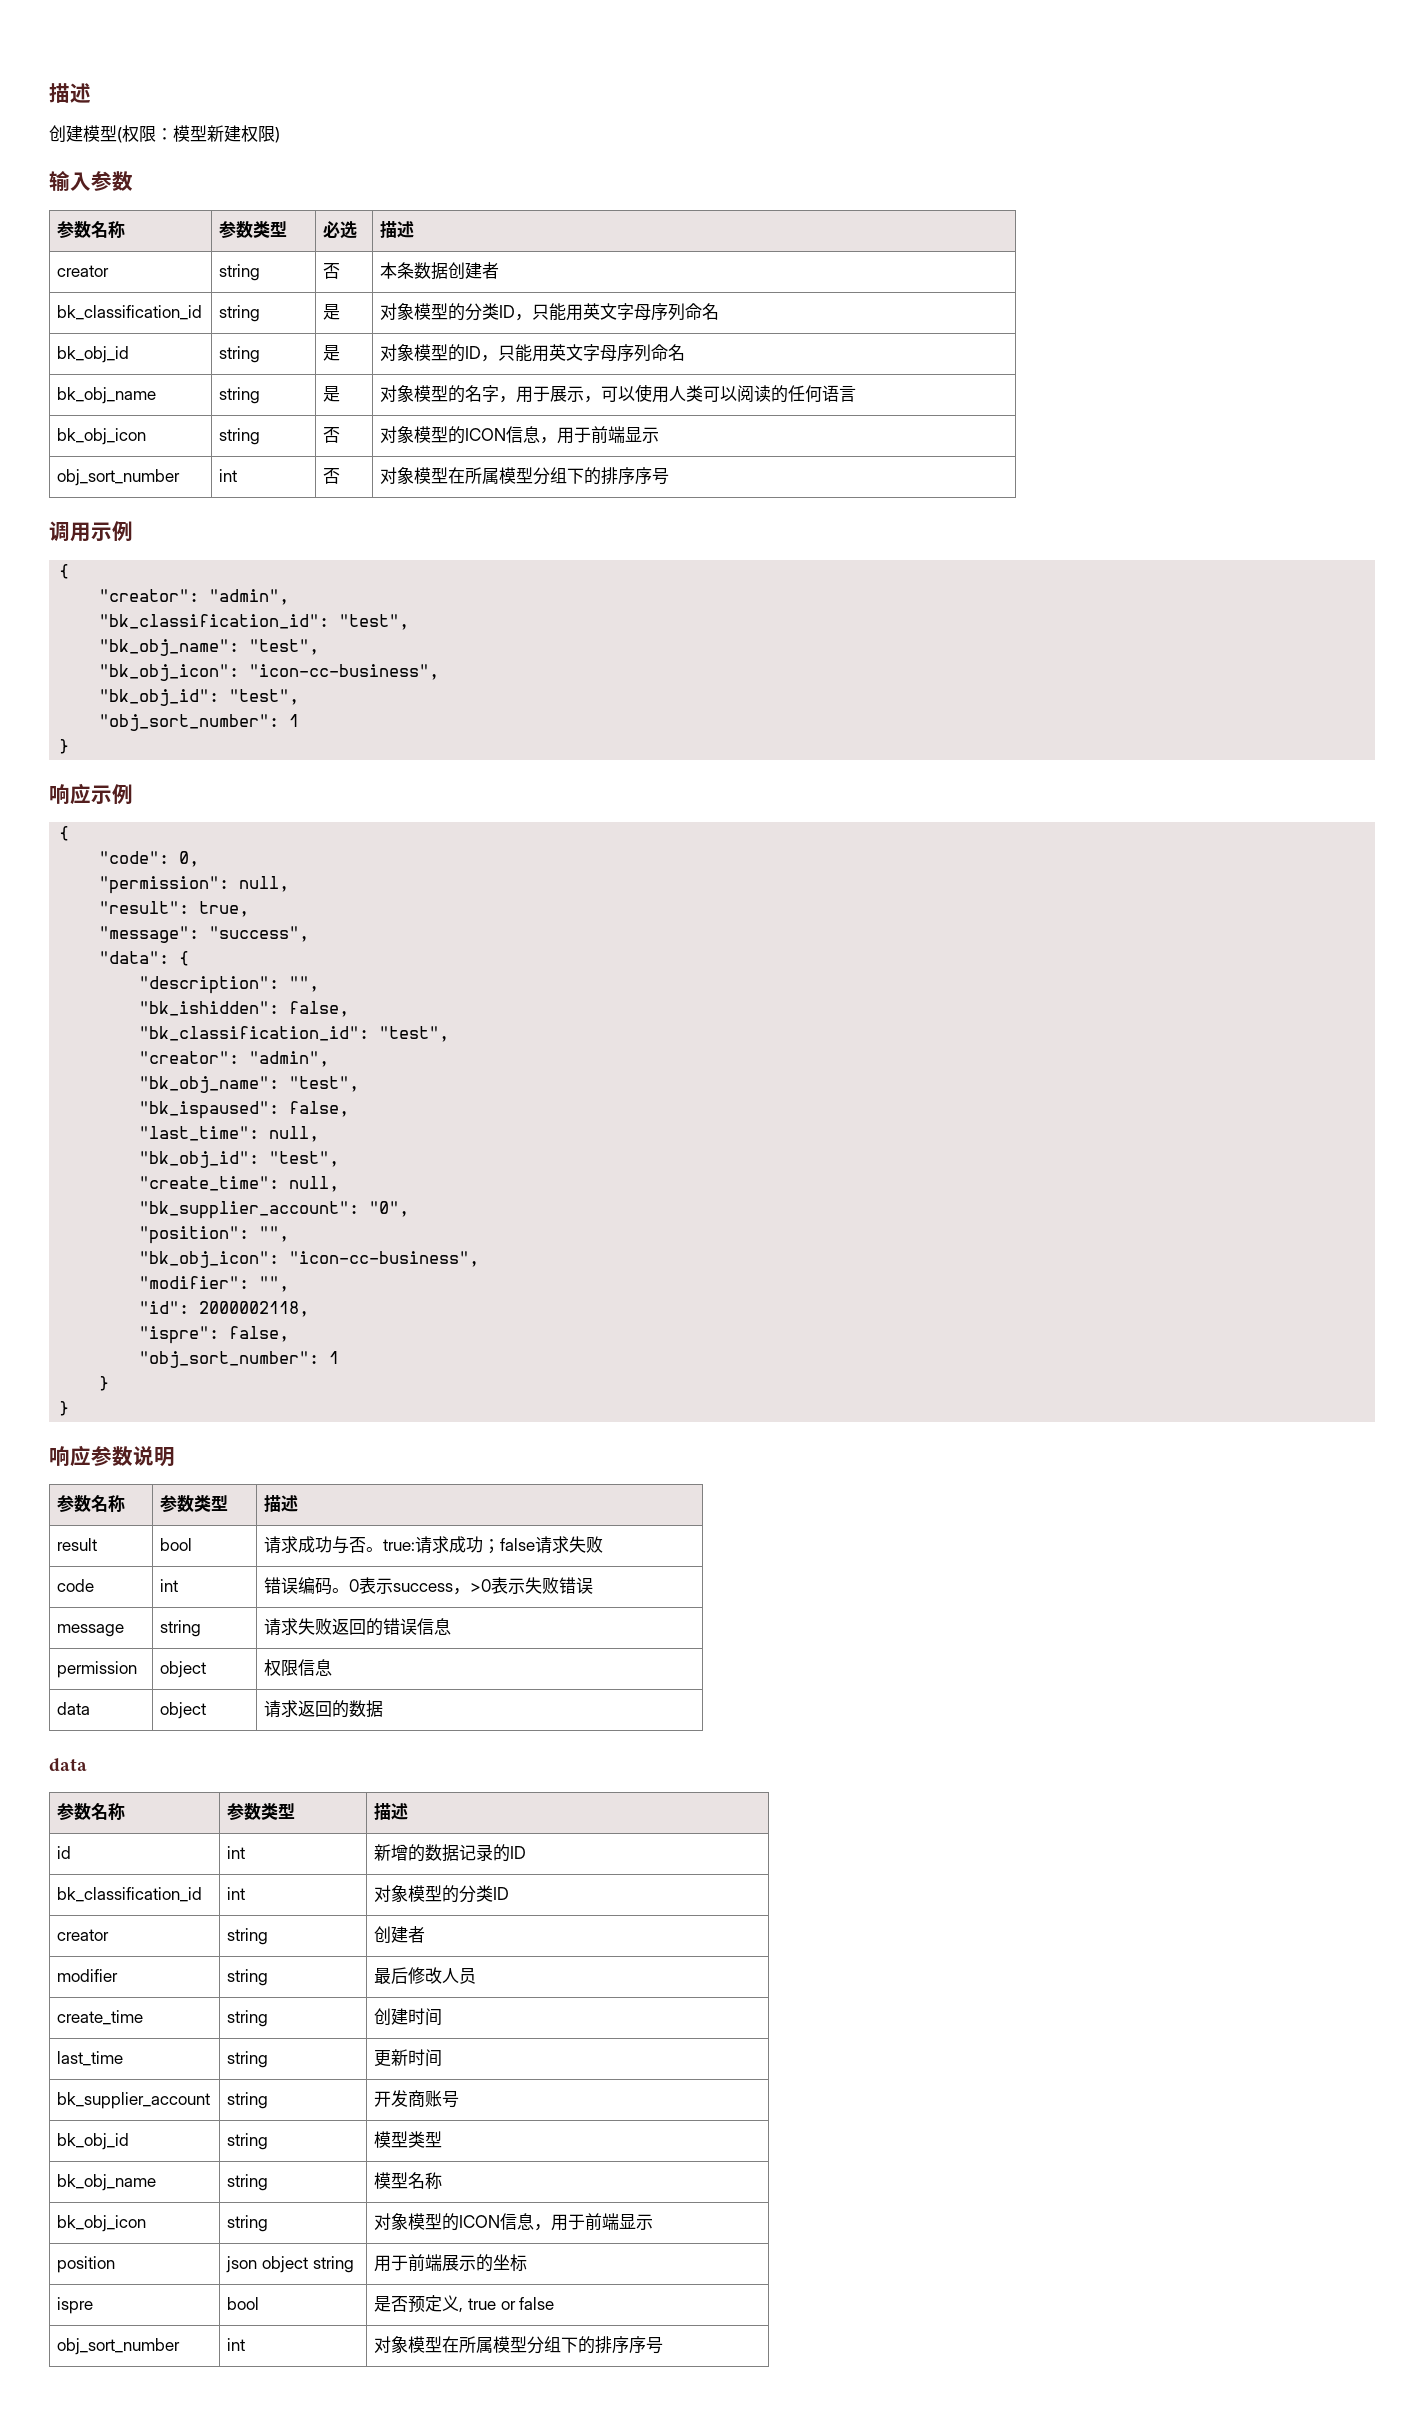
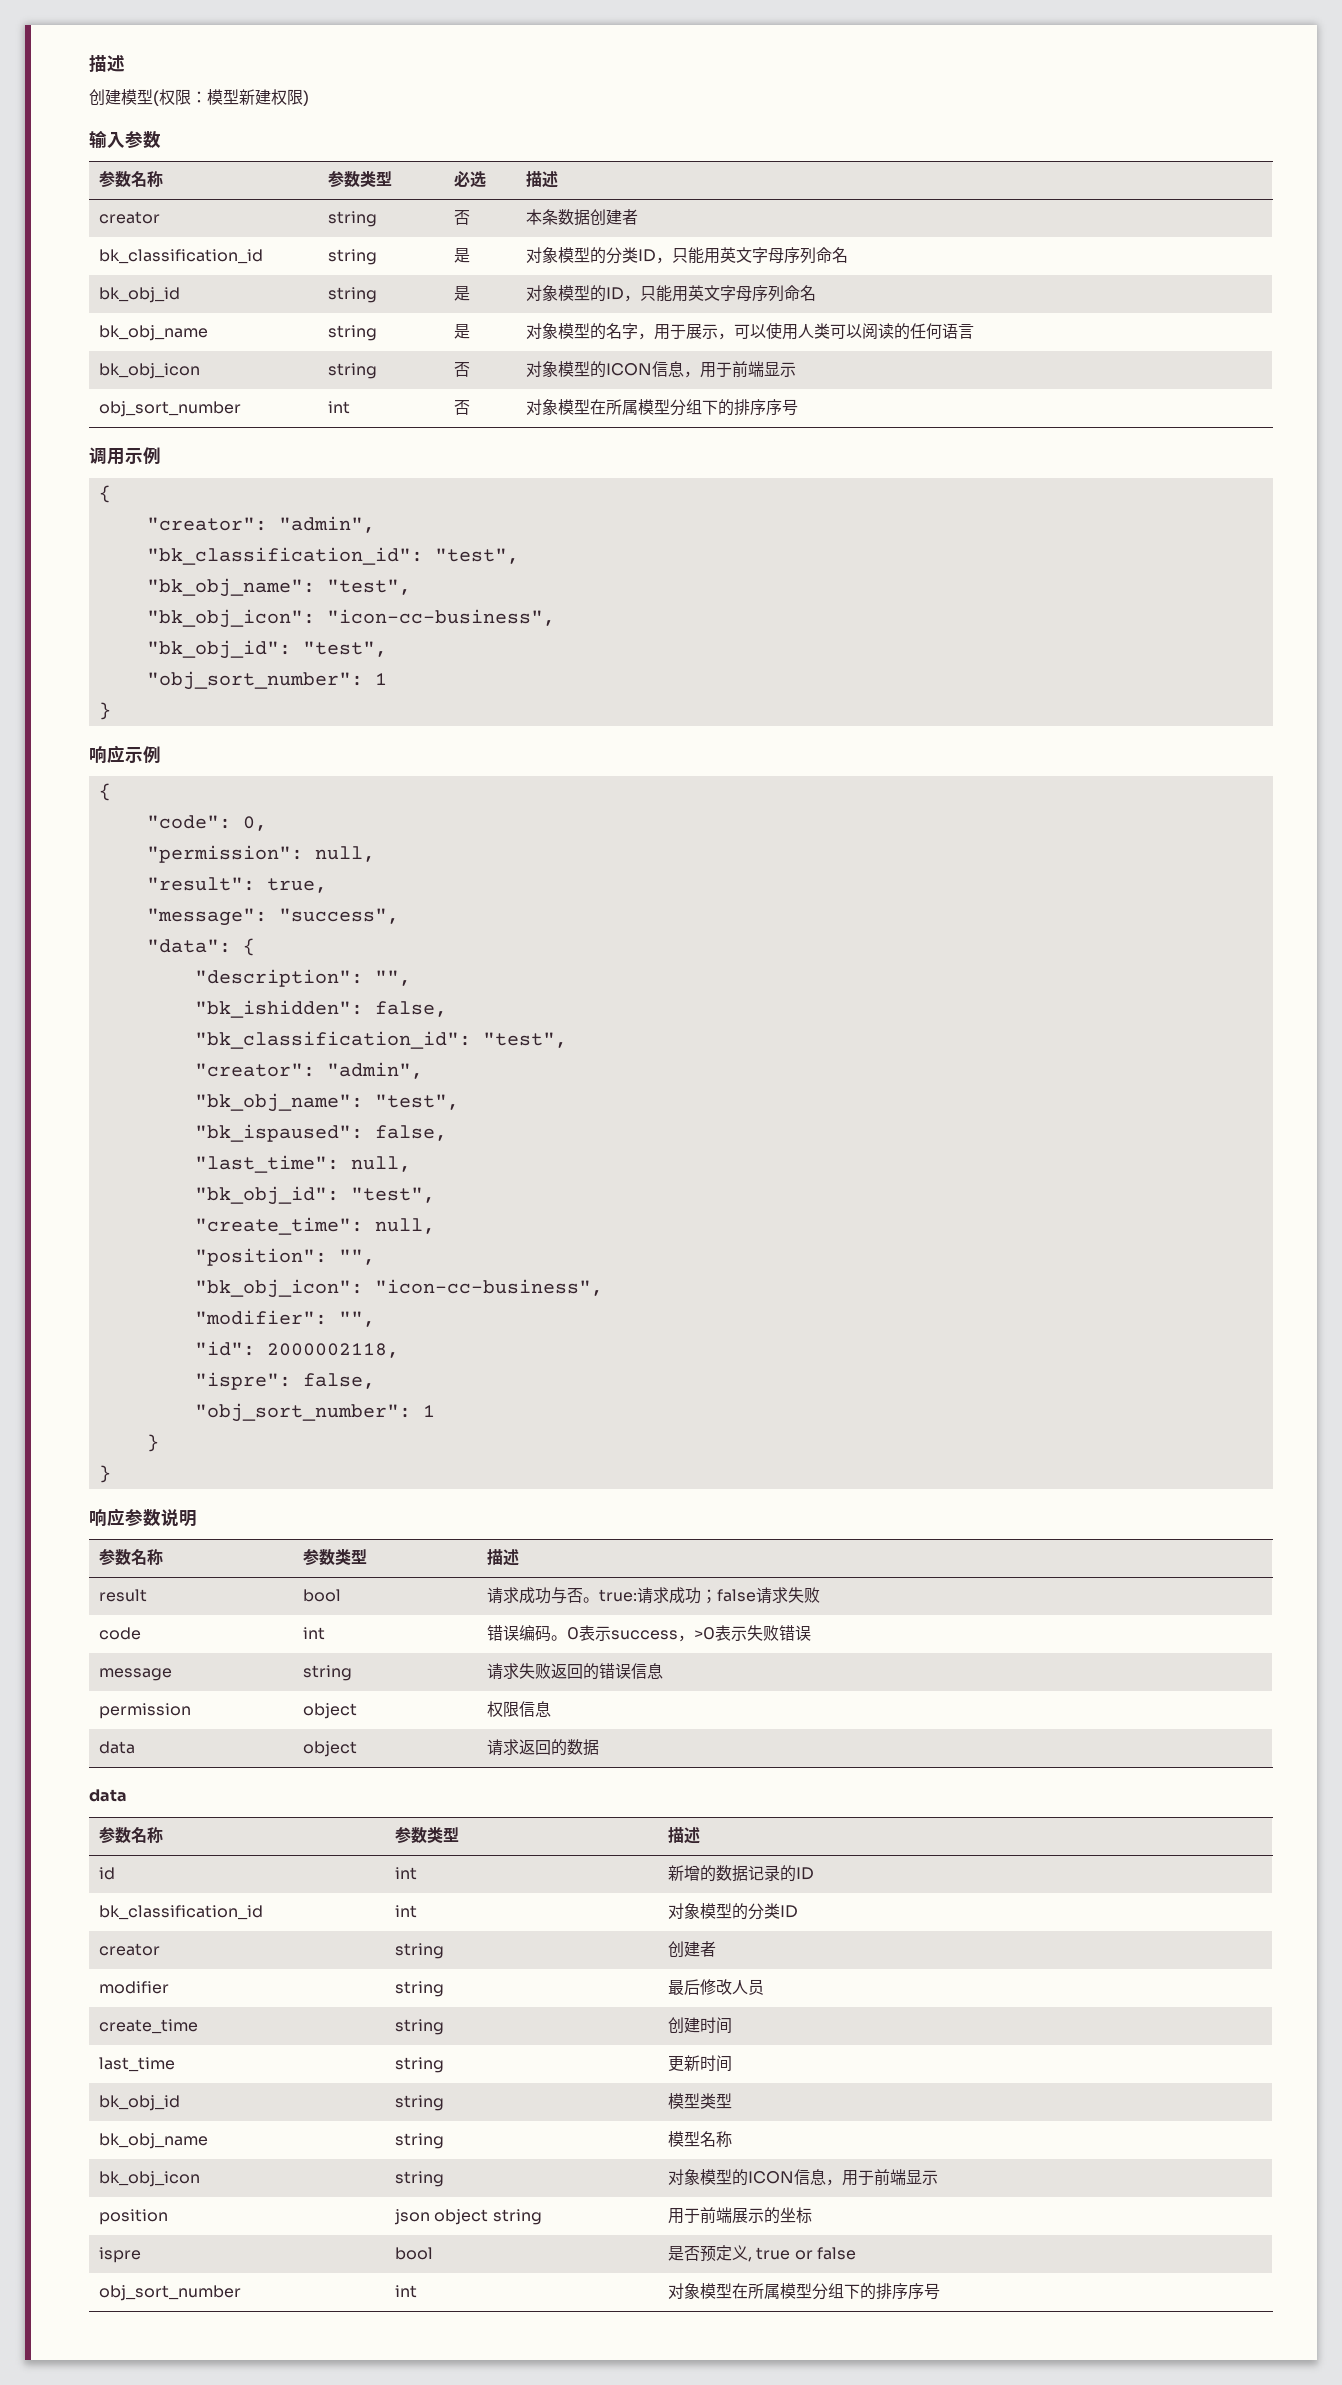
[139,1201,410,1219] // "bk_supplier_account": "0", -> (435, 1226) none
[57,2092,211,2109] [227,2092,269,2109] [374,2090,460,2108] // bk_supplier_account | string | 开发商账号 -> (732, 2063) none

